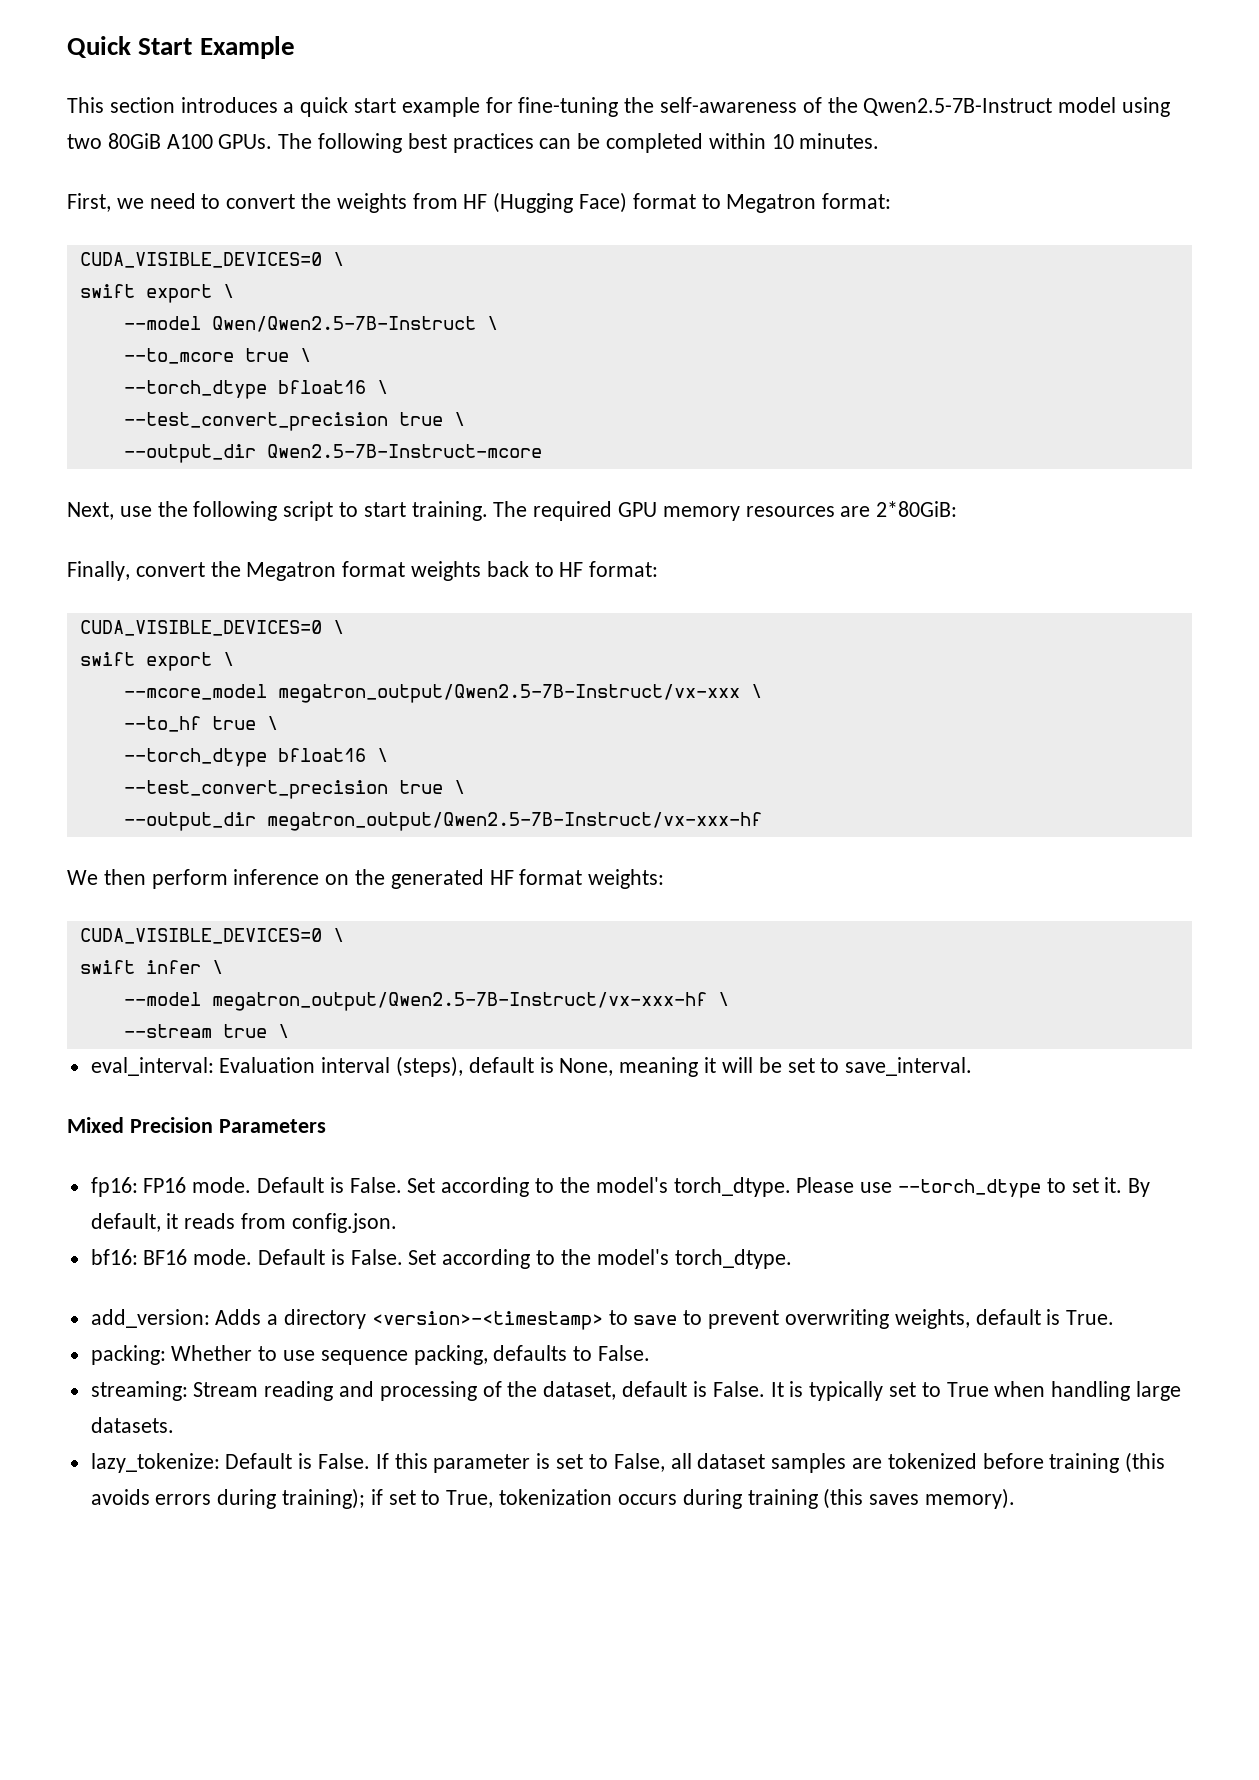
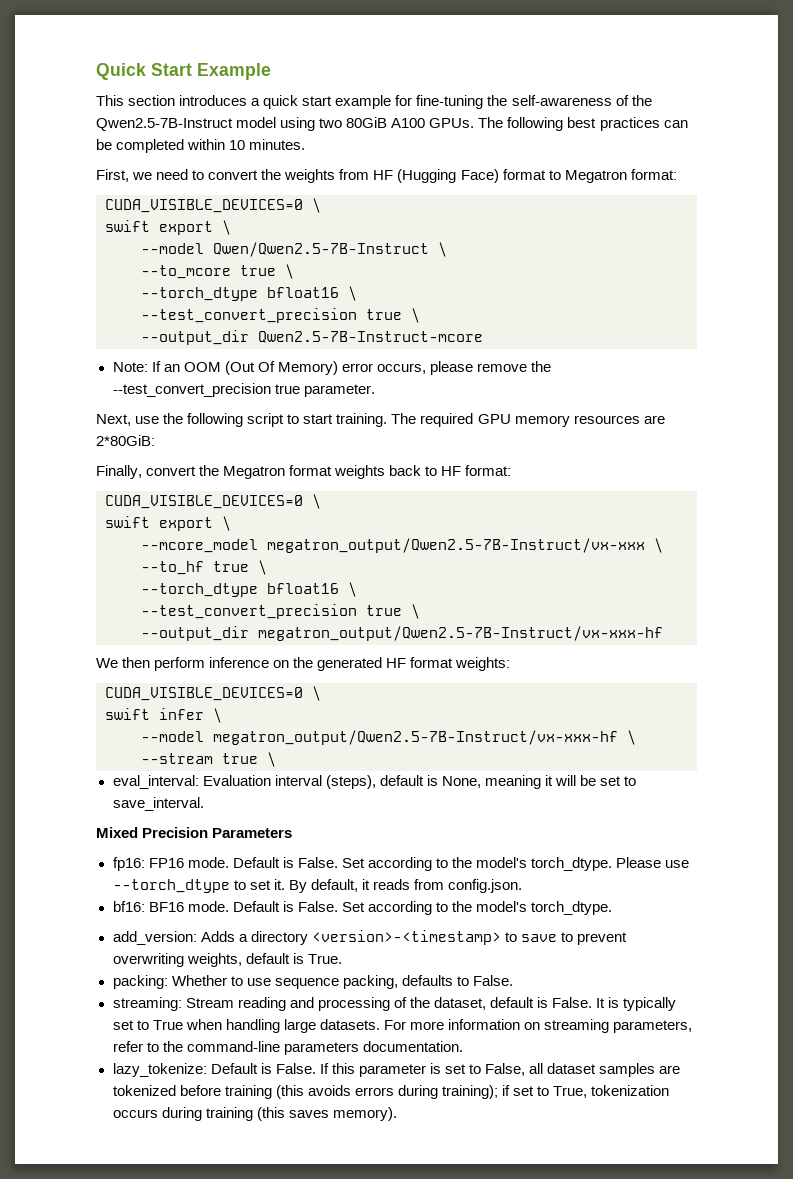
(542, 451) none -> [112,361,552,375] [112,383,375,397] // Note: If an OOM (Out Of Memory) error occurs, please remove the --test_convert_precision true parameter.
(174, 1425) none -> [383,1019,693,1033] [112,1041,463,1055] For more information on streaming parameters, refer to the command-line parameters documentation.

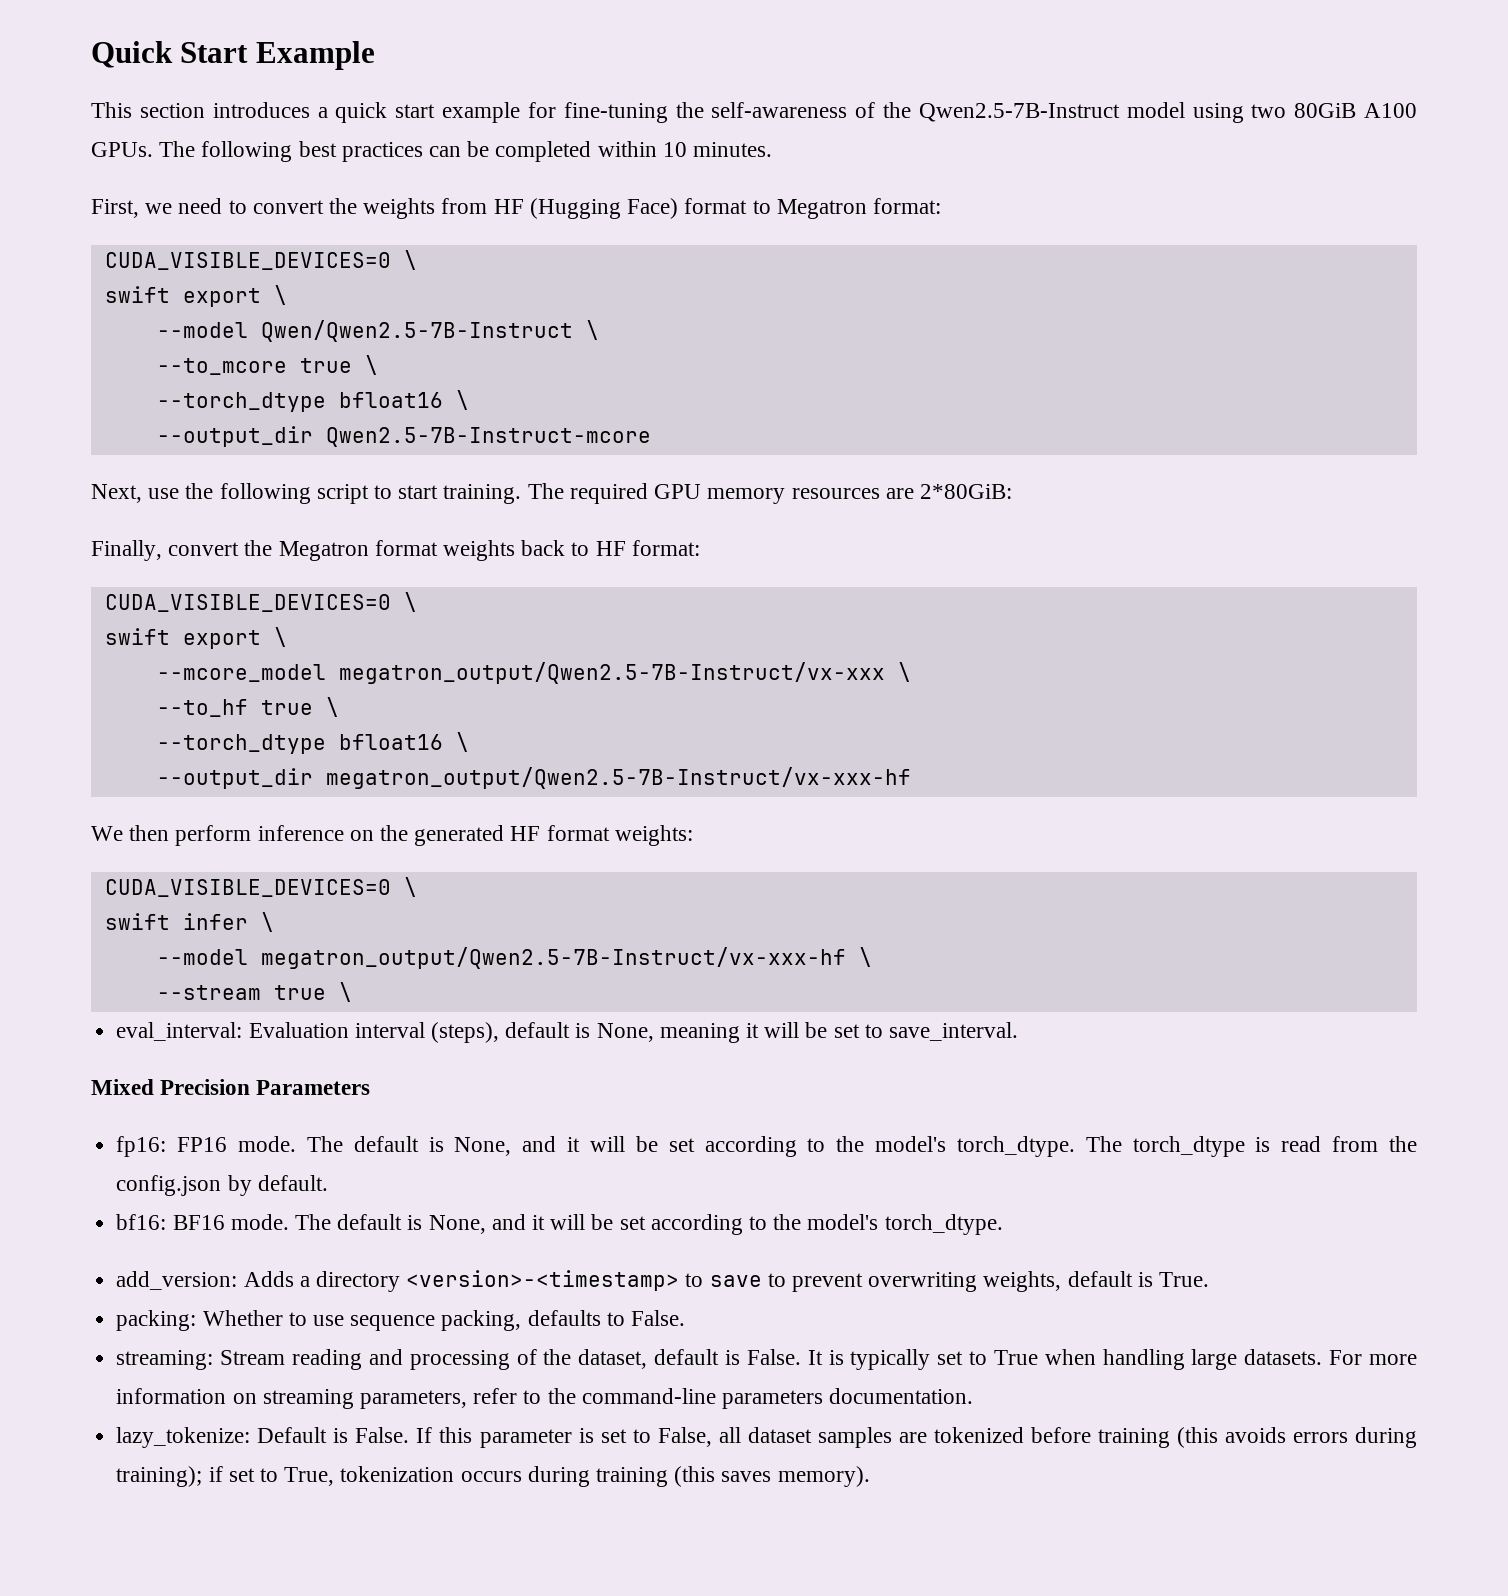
[141,308,420,323] // --test_convert_precision true \ -> (469, 400) none
[112,361,552,375] [112,383,375,397] // Note: If an OOM (Out Of Memory) error occurs, please remove the --test_convert_precision true parameter. -> (651, 437) none
[141,604,420,619] // --test_convert_precision true \ -> (469, 742) none
[232,857,690,871] [112,879,522,893] [112,901,365,912] Default is False. Set according to the model's torch_dtype. Please use --torch_dtype to set it. By default, it reads from config.json. // bf16: BF16 mode. Default is False. Set -> [306,1136,1417,1157] [116,1175,328,1196] [116,1214,646,1234] The default is None, and it will be set according to the model's torch_dtype. The torch_dtype is read from the config.json by default. // bf16: BF16 mode. The default is None, and it will be set

